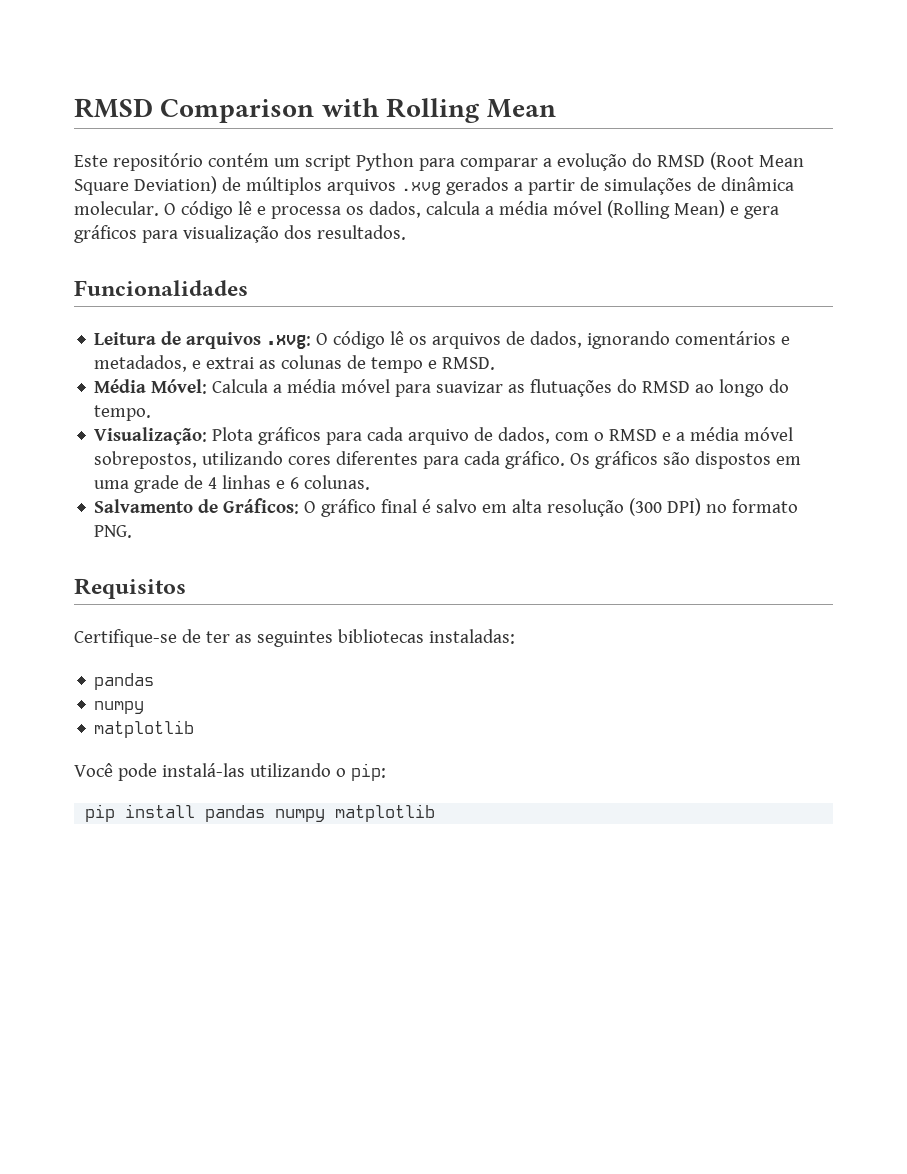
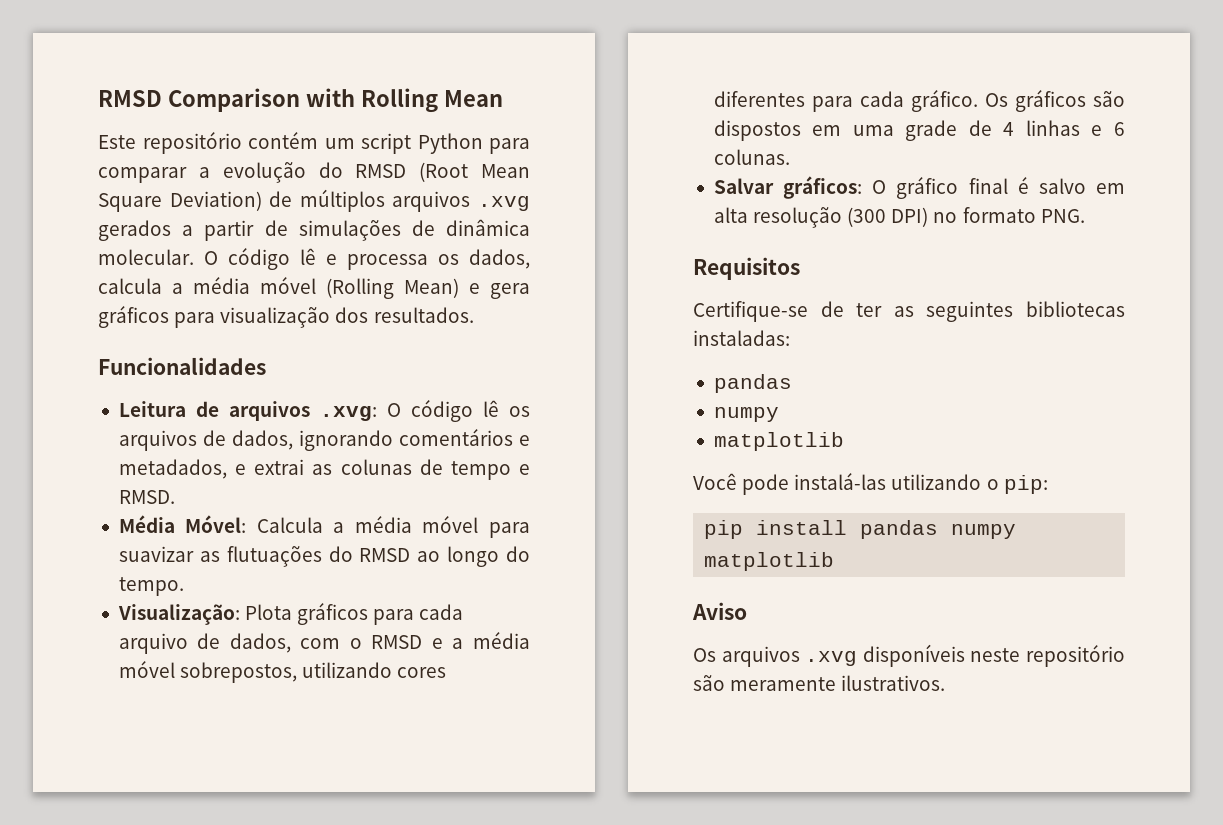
[94,498,300,514] Salvamento de Gráficos: -> [713,176,863,199] Salvar gráficos:
(436, 813) none -> [692,602,747,620] [693,644,1125,667] [693,675,946,691] // Aviso // Os arquivos .xvg disponíveis neste repositório são meramente ilustrativos.

